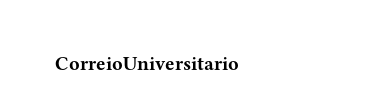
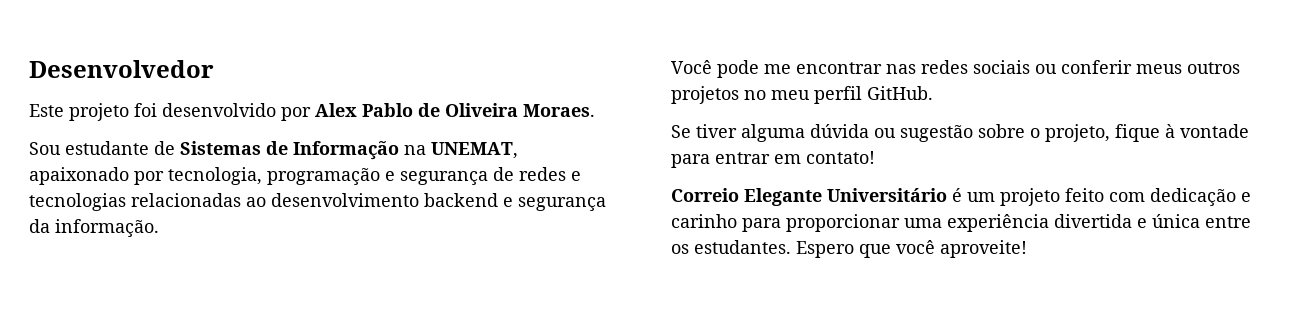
[55,57,239,70] CorreioUniversitario -> [29,60,214,78] [29,103,595,121] [29,141,518,160] [29,167,581,185] [29,193,606,211] [29,219,159,237] [671,60,1240,78] [671,86,933,104] [671,124,1249,142] [671,151,875,168] [671,188,1251,206] [671,214,1251,232] [671,240,1027,258] Desenvolvedor // Este projeto foi desenvolvido por Alex Pablo de Oliveira Moraes. // Sou estudante de Sistemas de Informação na UNEMAT, apaixonado por tecnologia, programação e segurança de redes e tecnologias relacionadas ao desenvolvimento backend e segurança da informação. // Você pode me encontrar nas redes sociais ou conferir meus outros projetos no meu perfil GitHub. // Se tiver alguma dúvida ou sugestão sobre o projeto, fique à vontade para entrar em contato! // Correio Elegante Universitário é um projeto feito com dedicação e carinho para proporcionar uma experiência divertida e única entre os estudantes. Espero que você aproveite!

